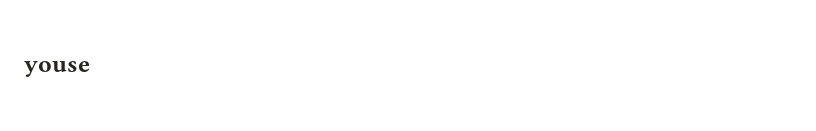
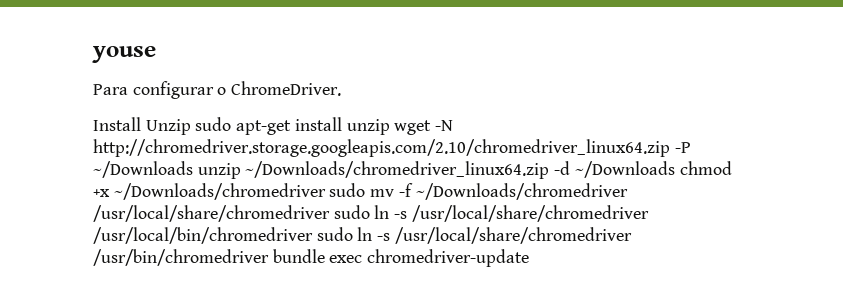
(90, 69) none -> [93,81,342,99] [93,117,454,135] [93,139,691,157] [93,161,732,179] [93,183,628,200] [93,205,649,222] [93,227,632,244] [93,249,530,267] // Para configurar o ChromeDriver. // Install Unzip sudo apt-get install unzip wget -N http://chromedriver.storage.googleapis.com/2.10/chromedriver_linux64.zip -P ~/Downloads unzip ~/Downloads/chromedriver_linux64.zip -d ~/Downloads chmod +x ~/Downloads/chromedriver sudo mv -f ~/Downloads/chromedriver /usr/local/share/chromedriver sudo ln -s /usr/local/share/chromedriver /usr/local/bin/chromedriver sudo ln -s /usr/local/share/chromedriver /usr/bin/chromedriver bundle exec chromedriver-update

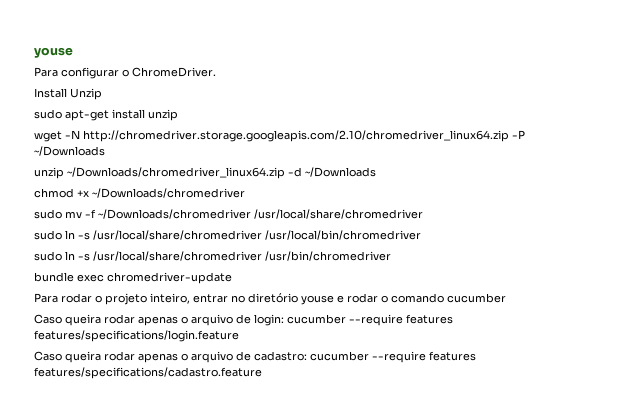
(191, 127) none -> (102, 94) //
(390, 127) none -> (178, 115) //
(193, 169) none -> (105, 151) //
(675, 169) none -> (376, 172) //
(326, 191) none -> (245, 193) //
(330, 213) none -> (423, 214) //
(313, 235) none -> (421, 235) //
(269, 257) none -> (391, 256) //
(530, 258) none -> [34,293,506,305] [34,314,453,326] [34,330,239,342] [34,351,476,363] [34,367,262,379] // Para rodar o projeto inteiro, entrar no diretório youse e rodar o comando cucumber // Caso queira rodar apenas o arquivo de login: cucumber --require features features/specifications/login.feature // Caso queira rodar apenas o arquivo de cadastro: cucumber --require features features/specifications/cadastro.feature

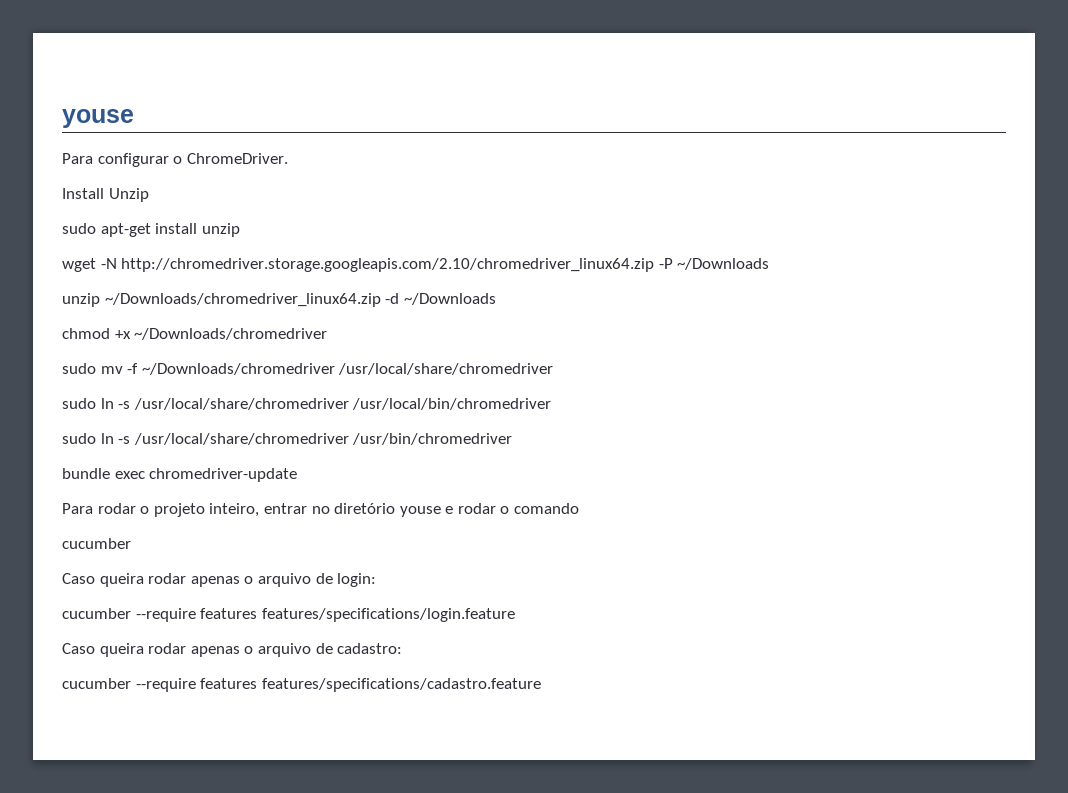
(444, 298) none -> (580, 508) //
(284, 320) none -> (377, 580) //
(307, 356) none -> (403, 648) //

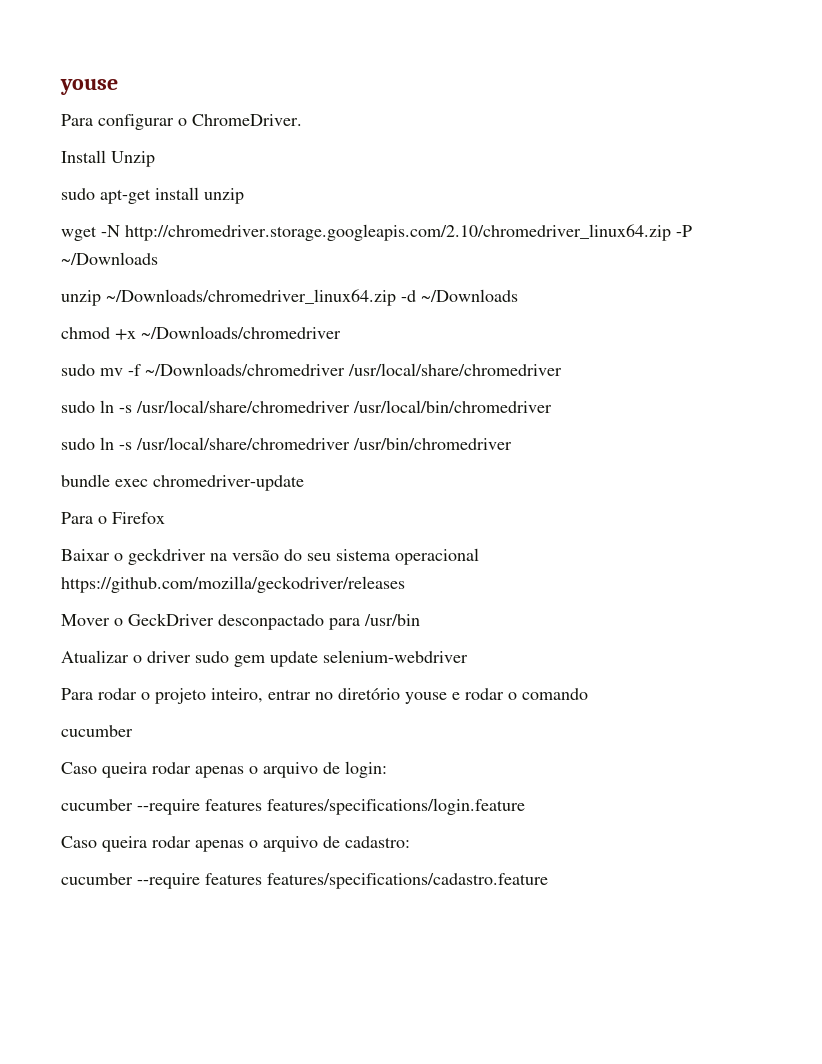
(298, 475) none -> [61,512,165,524] [61,548,479,565] [61,576,405,593] [61,613,420,630] [61,650,468,667] // Para o Firefox // Baixar o geckdriver na versão do seu sistema operacional https://github.com/mozilla/geckodriver/releases // Mover o GeckDriver desconpactado para /usr/bin // Atualizar o driver sudo gem update selenium-webdriver

